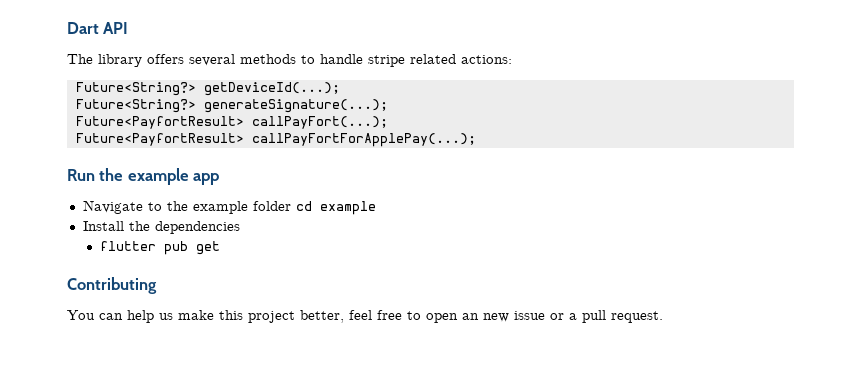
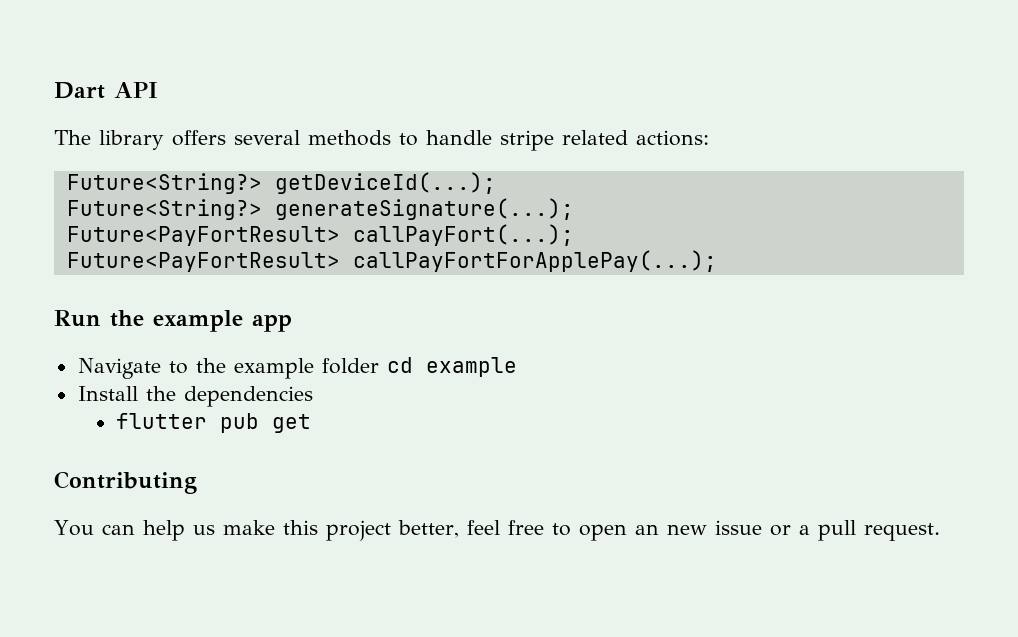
[75,116,244,129] Future<PayfortResult> -> [66,226,340,246] Future<PayFortResult>
[75,133,244,146] Future<PayfortResult> -> [66,252,340,272] Future<PayFortResult>

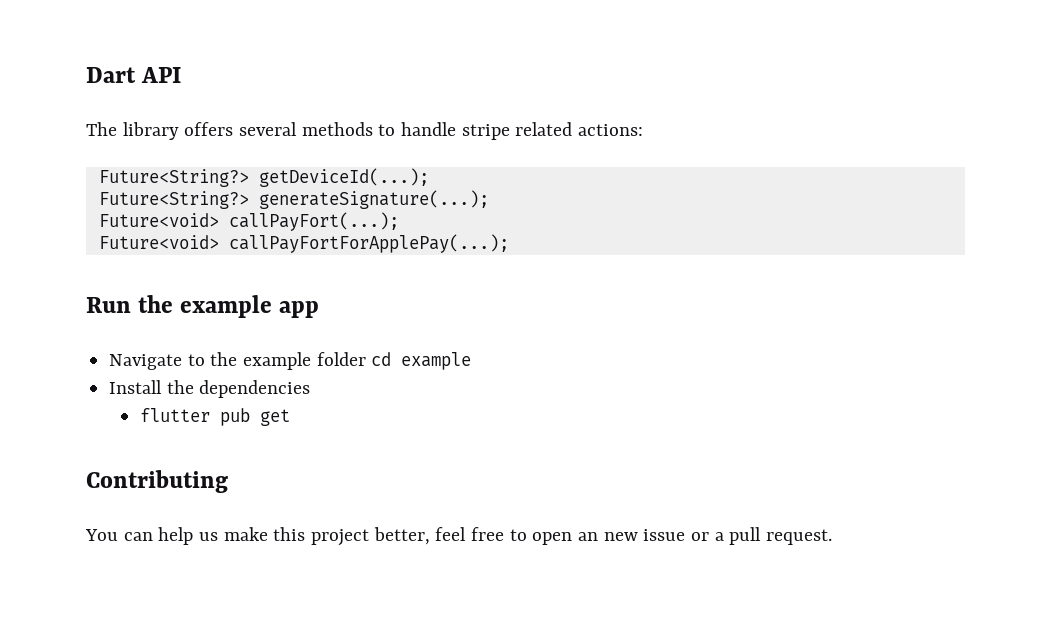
[66,226,340,246] Future<PayFortResult> -> [98,213,219,227] Future<void>
[66,252,340,272] Future<PayFortResult> -> [98,235,219,249] Future<void>

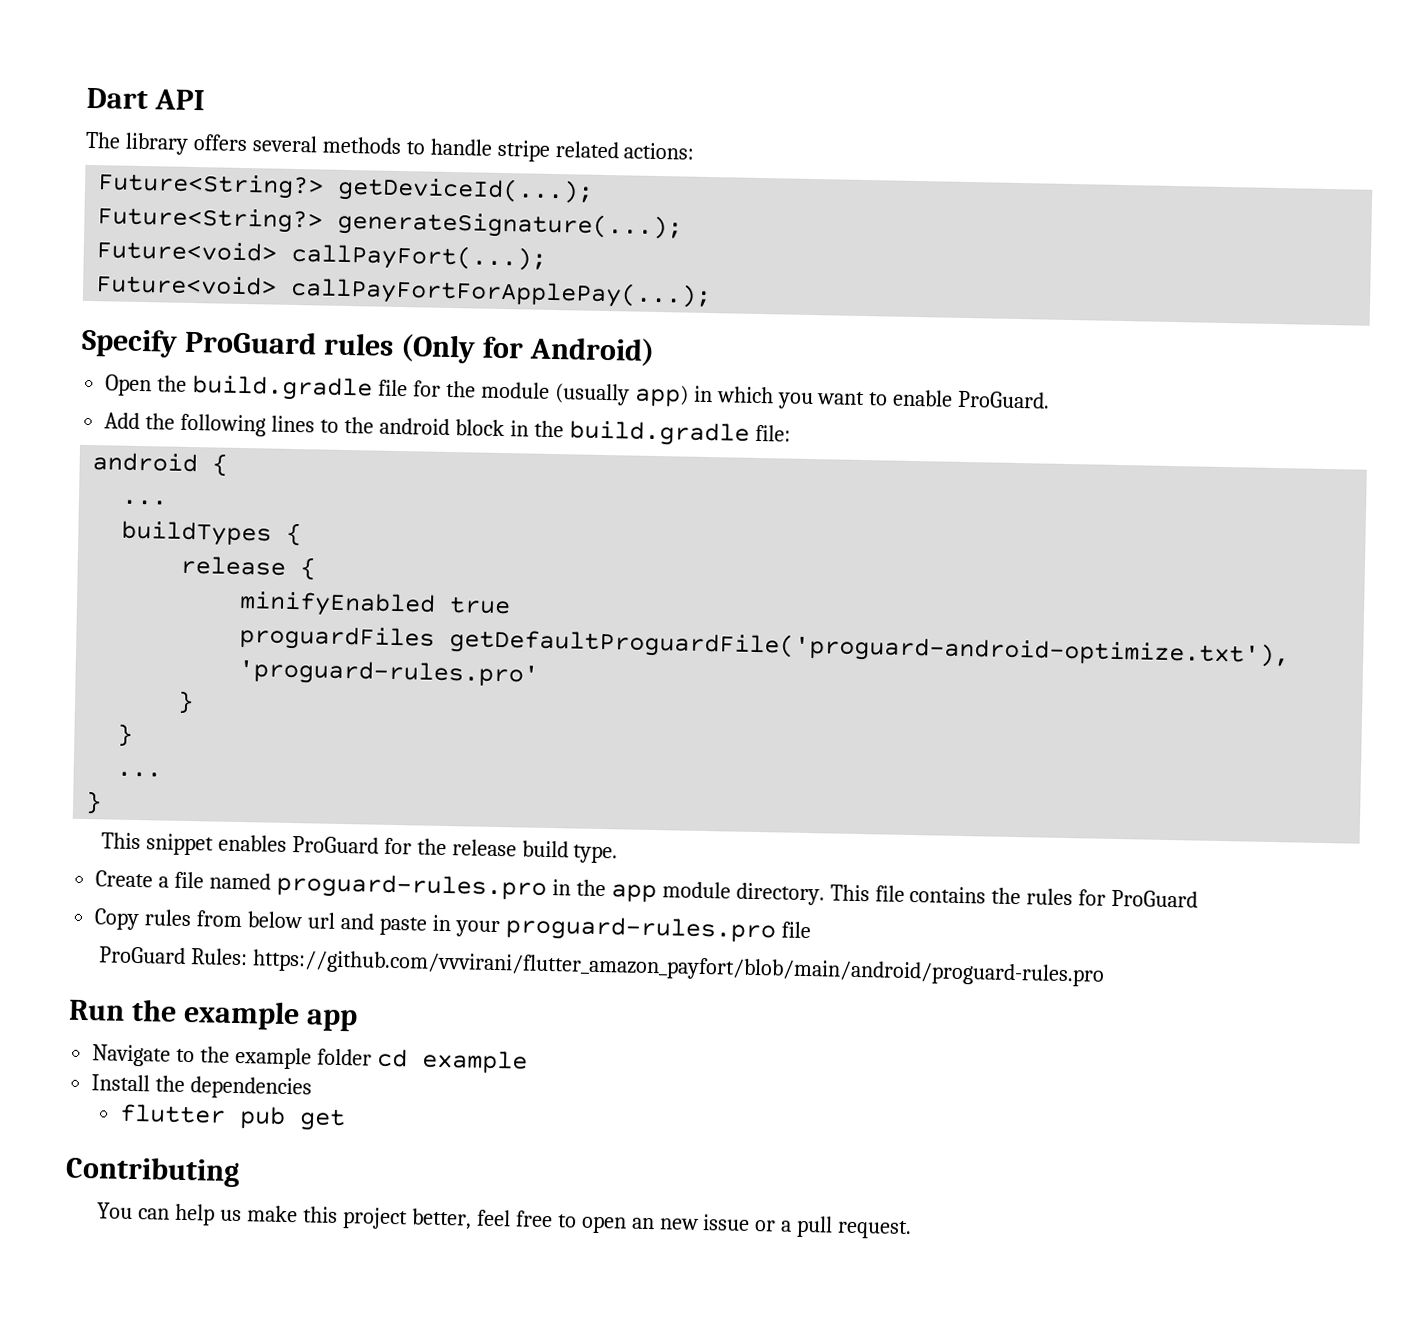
(509, 243) none -> [81,328,655,366] [105,374,1051,410] [104,412,791,447] [92,452,229,477] [121,499,168,506] [121,520,303,547] [180,555,317,581] [239,590,512,618] [239,624,1291,669] [238,658,540,688] [177,690,195,715] [117,723,134,747] [116,771,163,778] [85,791,103,815] [100,832,619,864] [95,870,1199,908] [94,908,811,944] [98,946,1105,987] // Specify ProGuard rules (Only for Android) // Open the build.gradle file for the module (usually app) in which you want to enable ProGuard. // Add the following lines to the android block in the build.gradle file: // android { // ... // buildTypes { // release { // minifyEnabled true // proguardFiles getDefaultProguardFile('proguard-android-optimize.txt'), 'proguard-rules.pro' // } // } // ... // } // This snippet enables ProGuard for the release build type. // Create a file named proguard-rules.pro in the app module directory. This file contains the rules for ProGuard // Copy rules from below url and paste in your proguard-rules.pro file // ProGuard Rules: https://github.com/vvvirani/flutter_amazon_payfort/blob/main/android/proguard-rules.pro

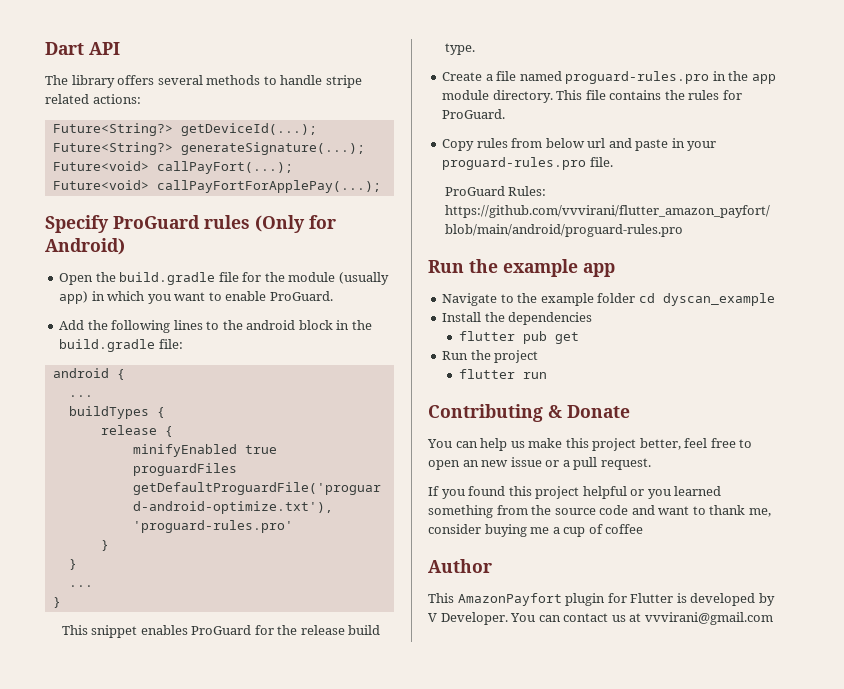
[1111,889,1199,908] ProGuard -> [442,109,506,119] ProGuard.
[780,921,811,939] file -> [589,157,613,167] file.
[420,1049,528,1074] example -> [662,293,775,306] dyscan_example
(347, 1120) none -> [442,350,539,363] [458,369,547,379] // Run the project // flutter run
(240, 1171) none -> [548,405,630,418] & Donate
(913, 1229) none -> [428,486,722,499] [428,505,771,518] [428,524,644,537] [428,559,492,573] [428,593,775,606] [428,612,773,625] // If you found this project helpful or you learned something from the source code and want to thank me, consider buying me a cup of coffee // Author // This AmazonPayfort plugin for Flutter is developed by V Developer. You can contact us at vvvirani@gmail.com

